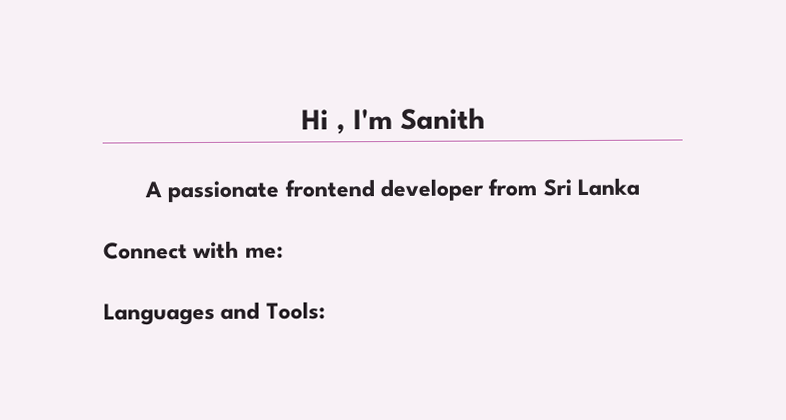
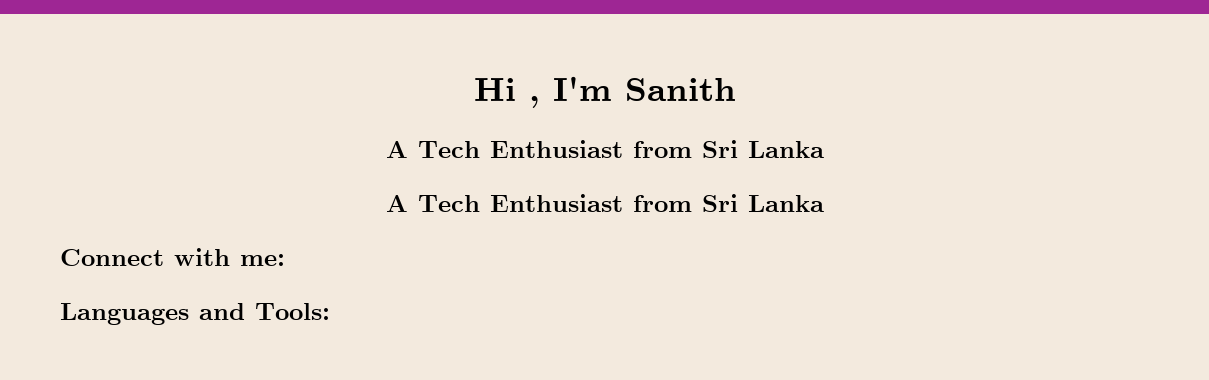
[167,178,484,203] passionate frontend developer -> [417,140,824,158] [385,194,623,212] Tech Enthusiast from Sri Lanka // A Tech Enthusiast

